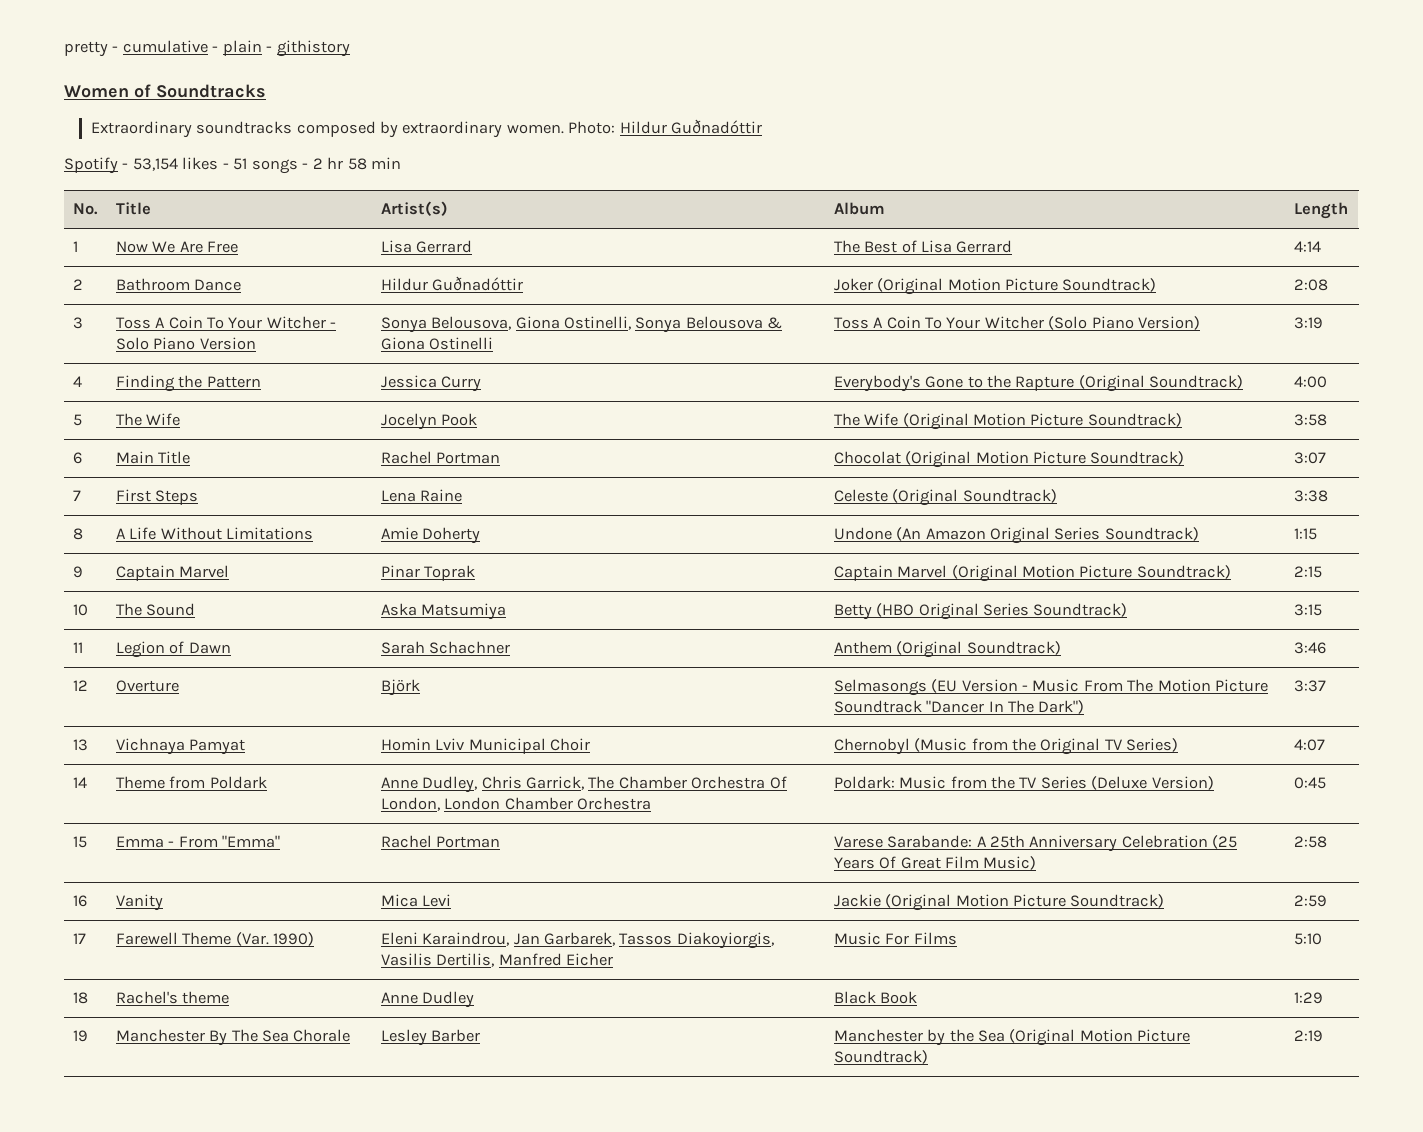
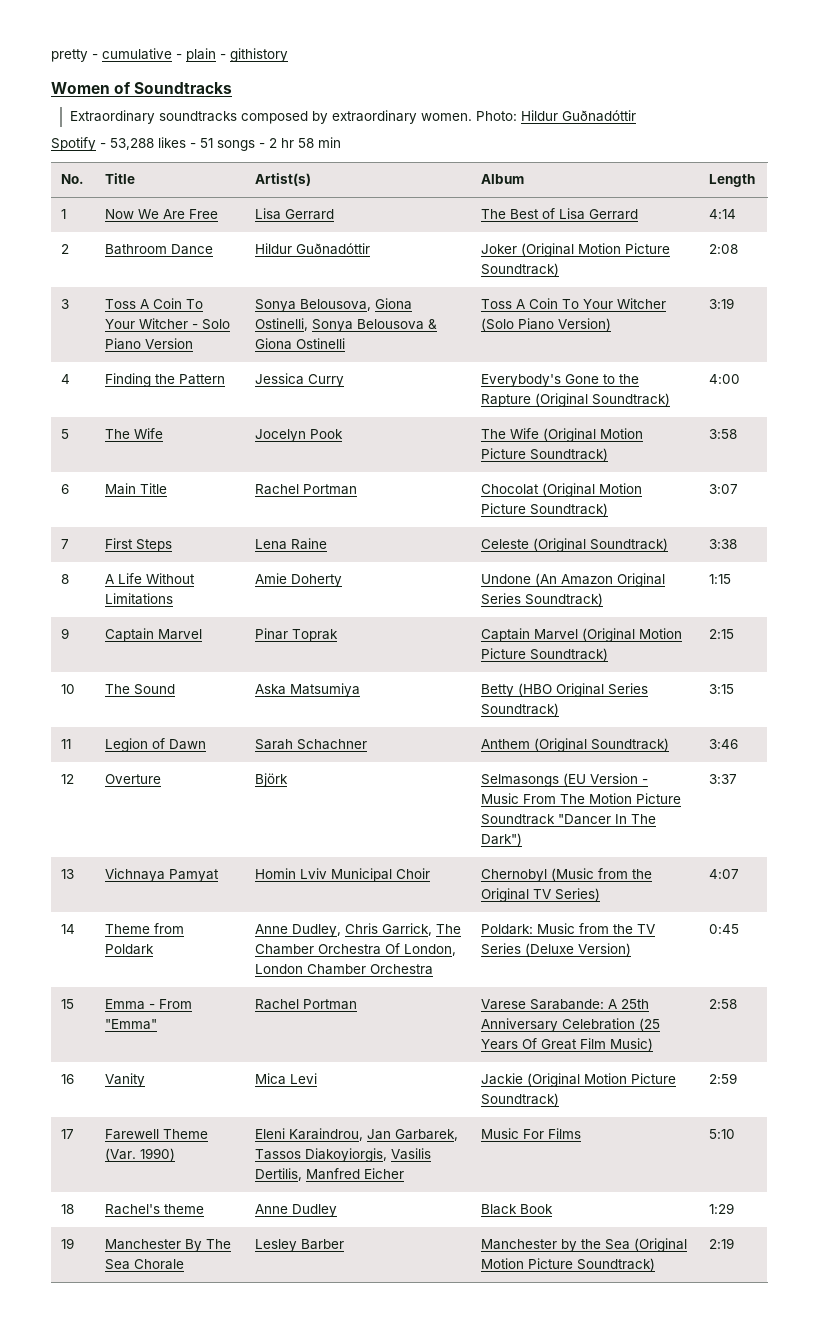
[132,158,178,171] 53,154 -> [110,138,154,150] 53,288

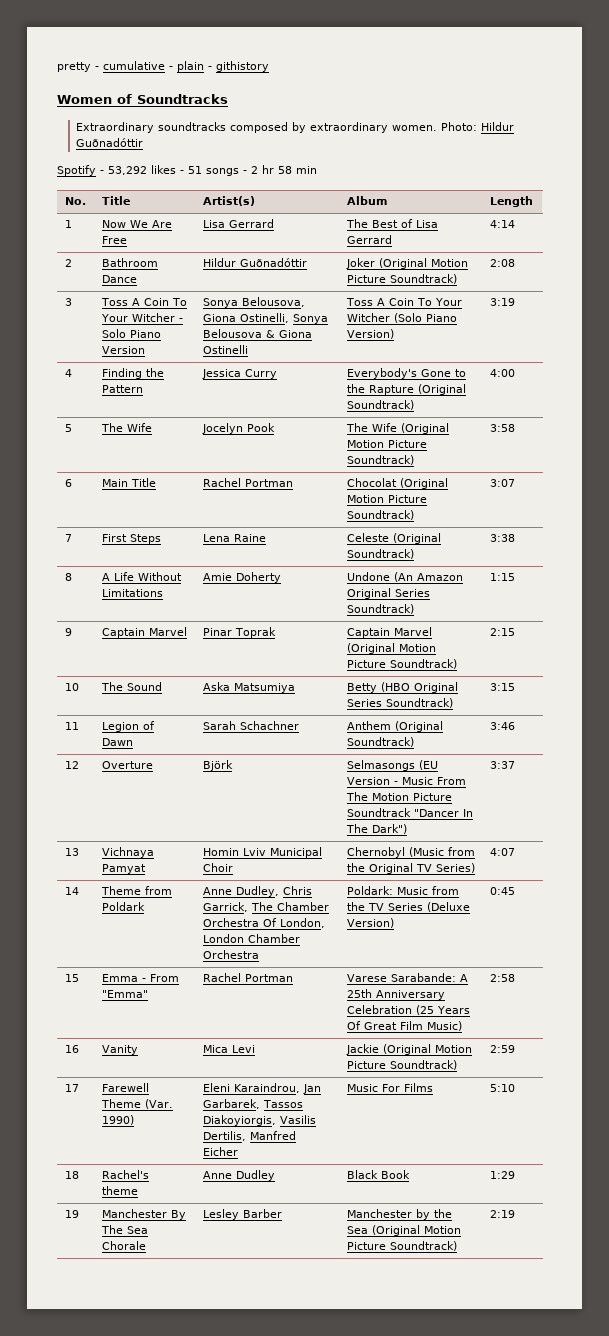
[110,138,154,150] 53,288 -> [108,166,147,175] 53,292

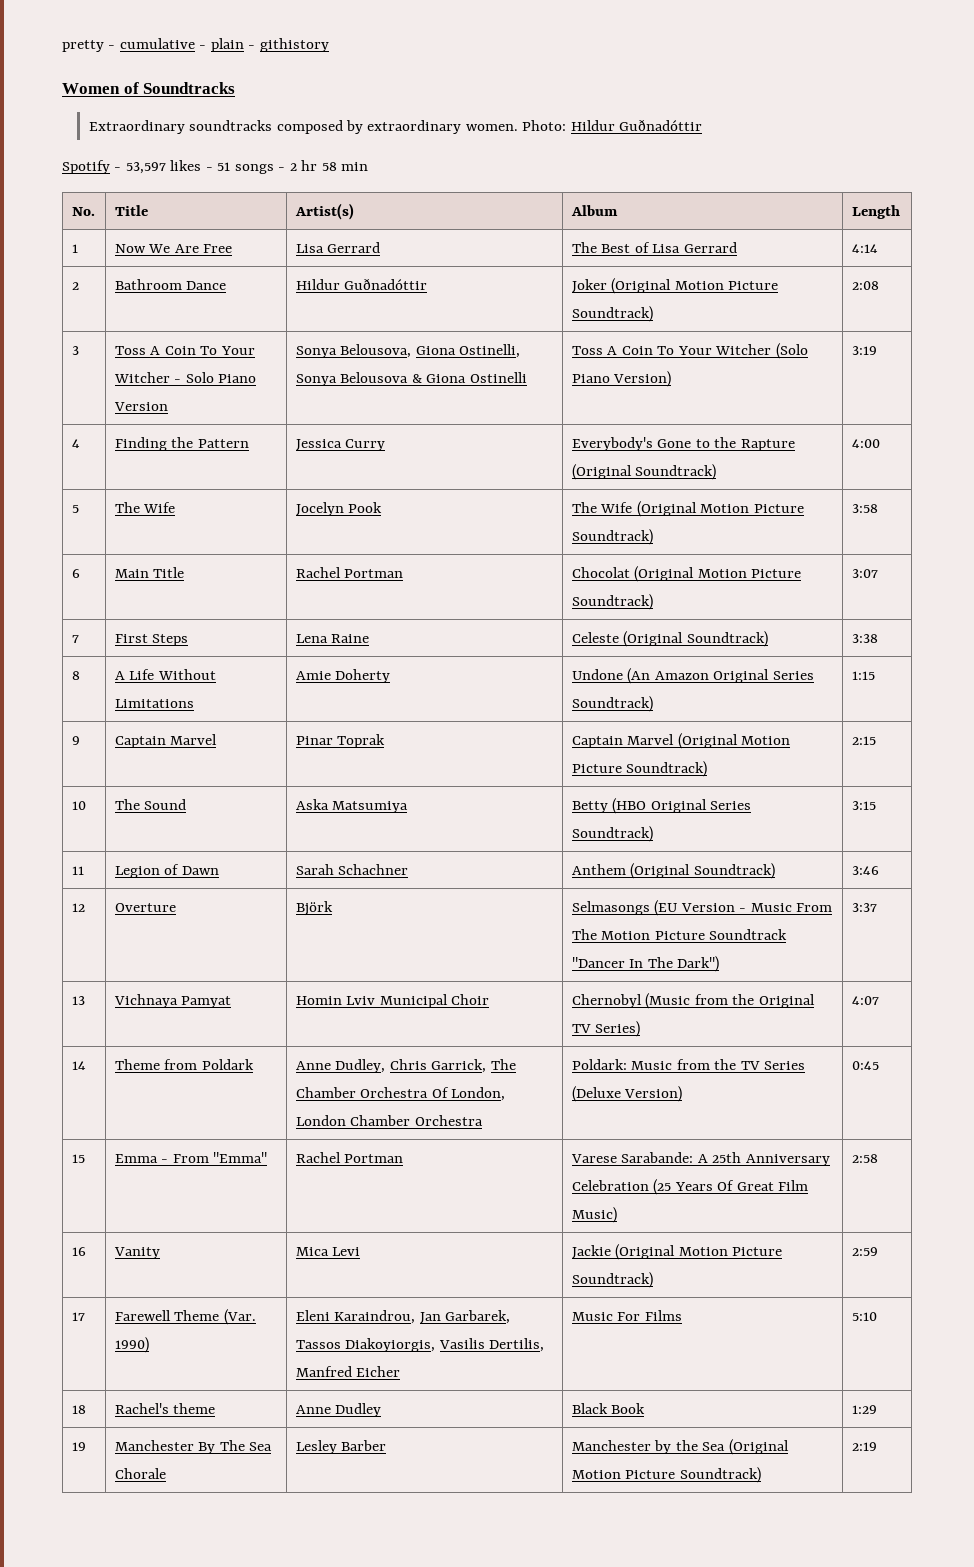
[108,166,147,175] 53,292 -> [125,162,166,174] 53,597

